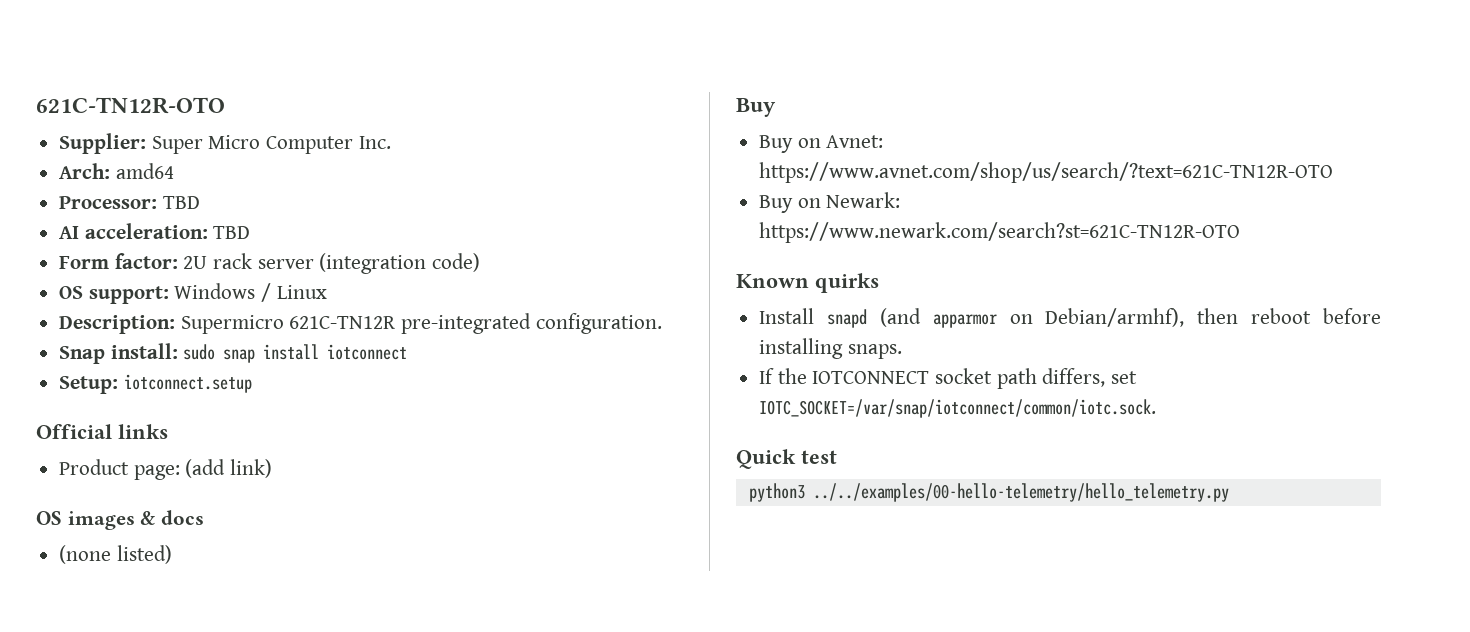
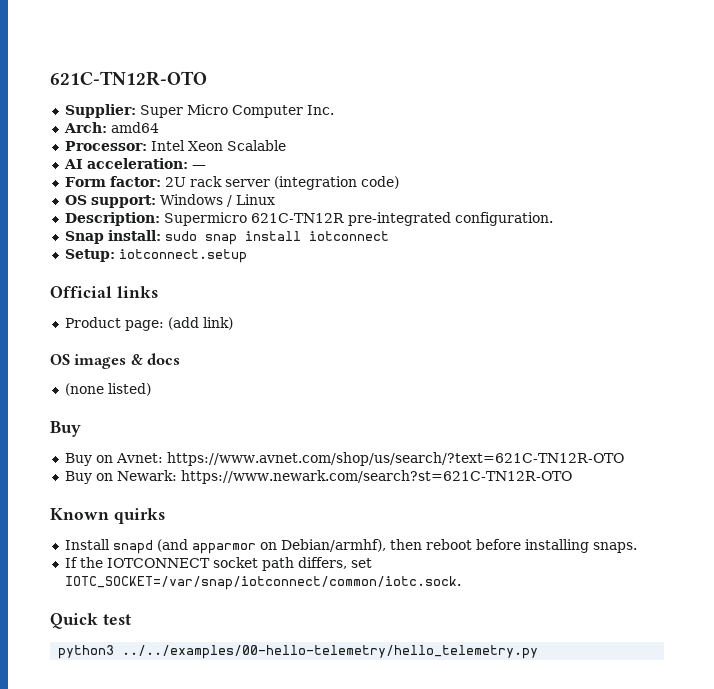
[162,196,200,209] TBD -> [150,140,286,151] Intel Xeon Scalable
[213,226,251,239] TBD -> [191,165,206,169] —

